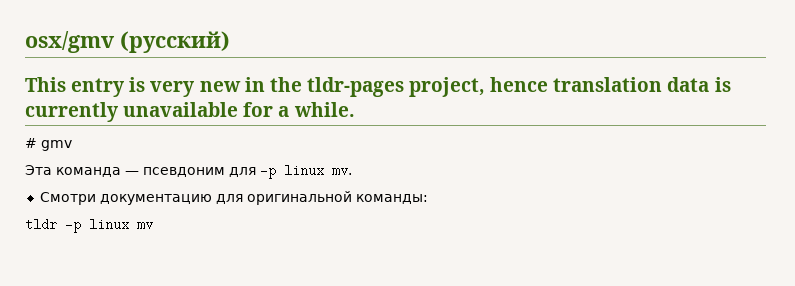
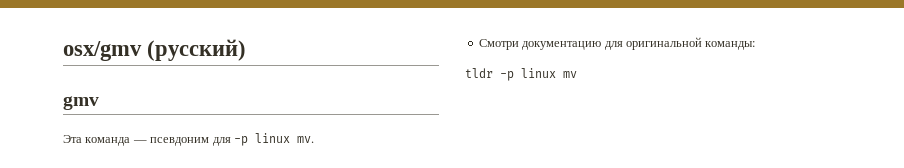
[25,77,731,97] [25,102,355,122] [25,138,37,148] This entry is very new in the tldr-pages project, hence translation data is currently unavailable for a while. // # -> (247, 50) none

